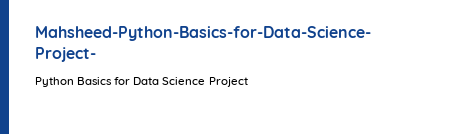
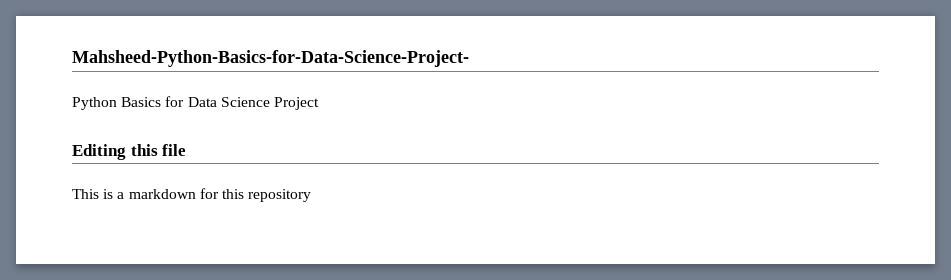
(248, 82) none -> [72,144,187,160] [72,188,312,202] // Editing this file // This is a markdown for this repository

